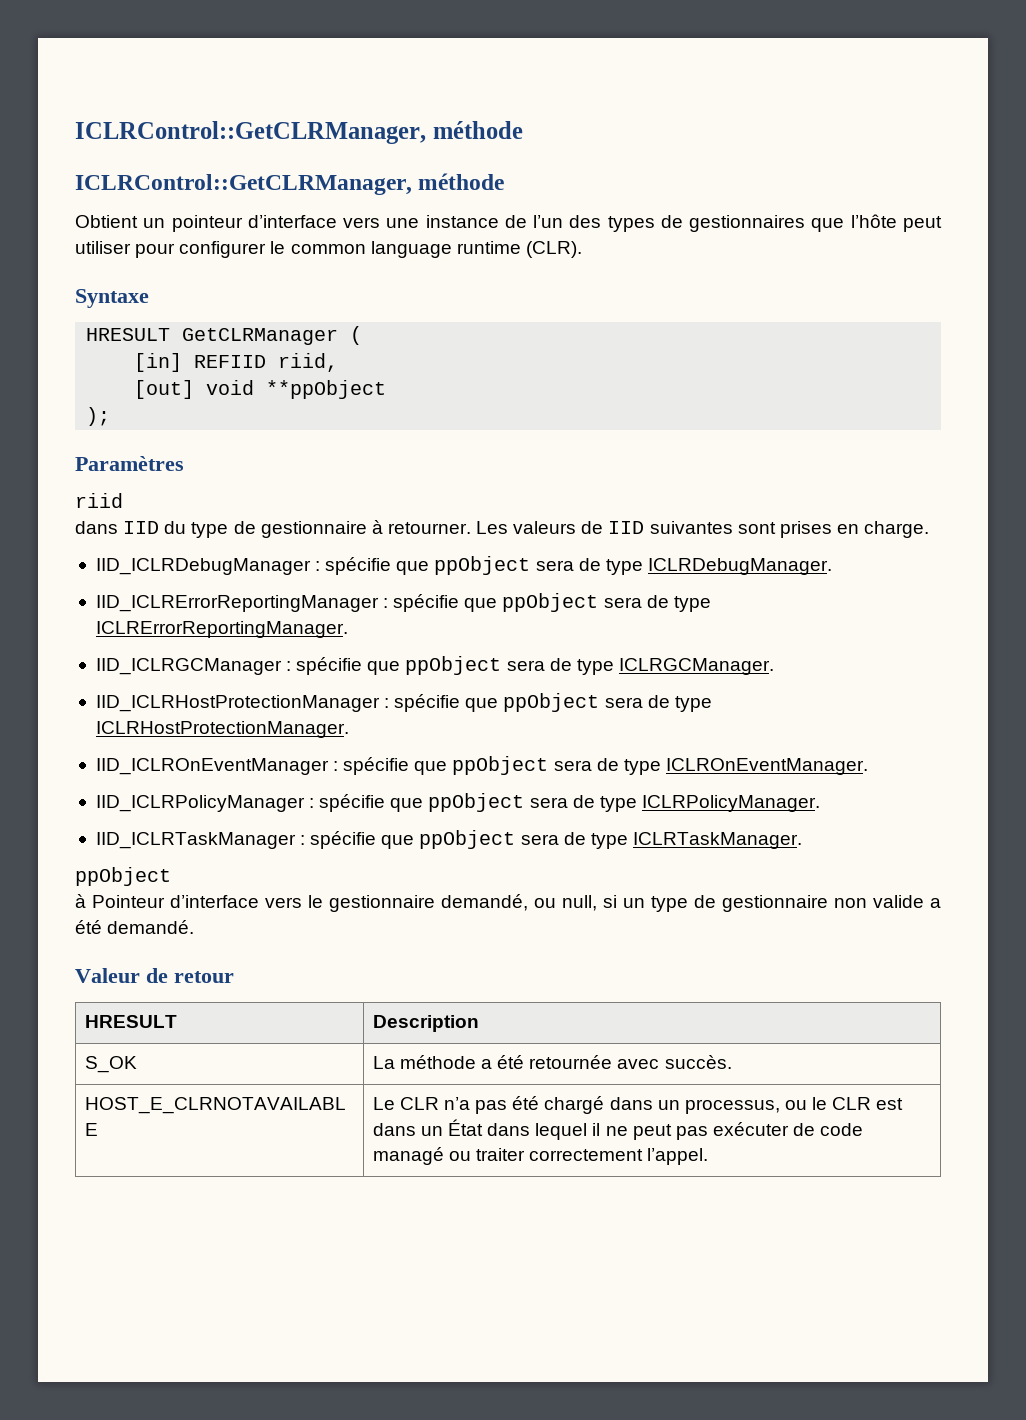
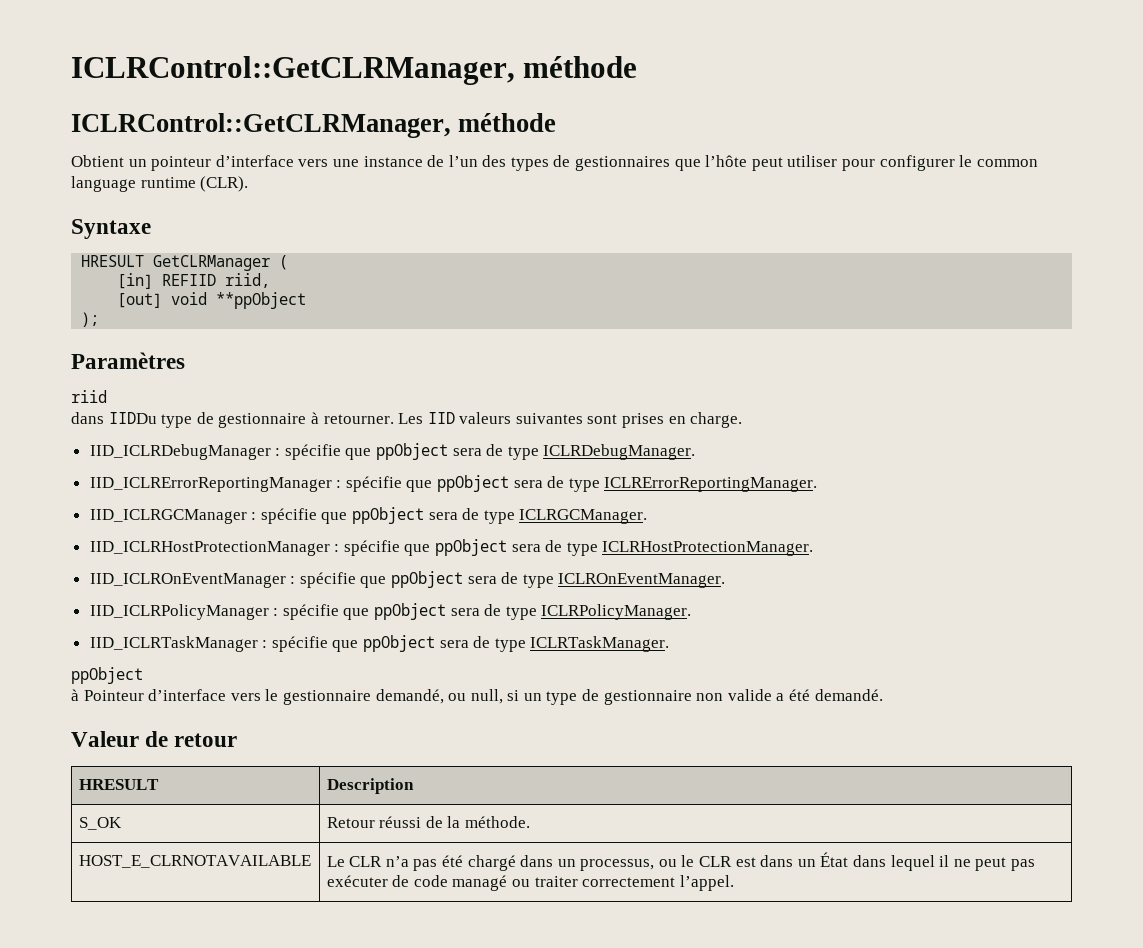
[123,521,187,534] IID du -> [108,412,157,424] IIDDu
[513,521,645,534] valeurs de IID -> [427,412,512,424] IID valeurs
[372,1055,732,1069] La méthode a été retournée avec succès. -> [326,816,530,828] Retour réussi de la méthode.

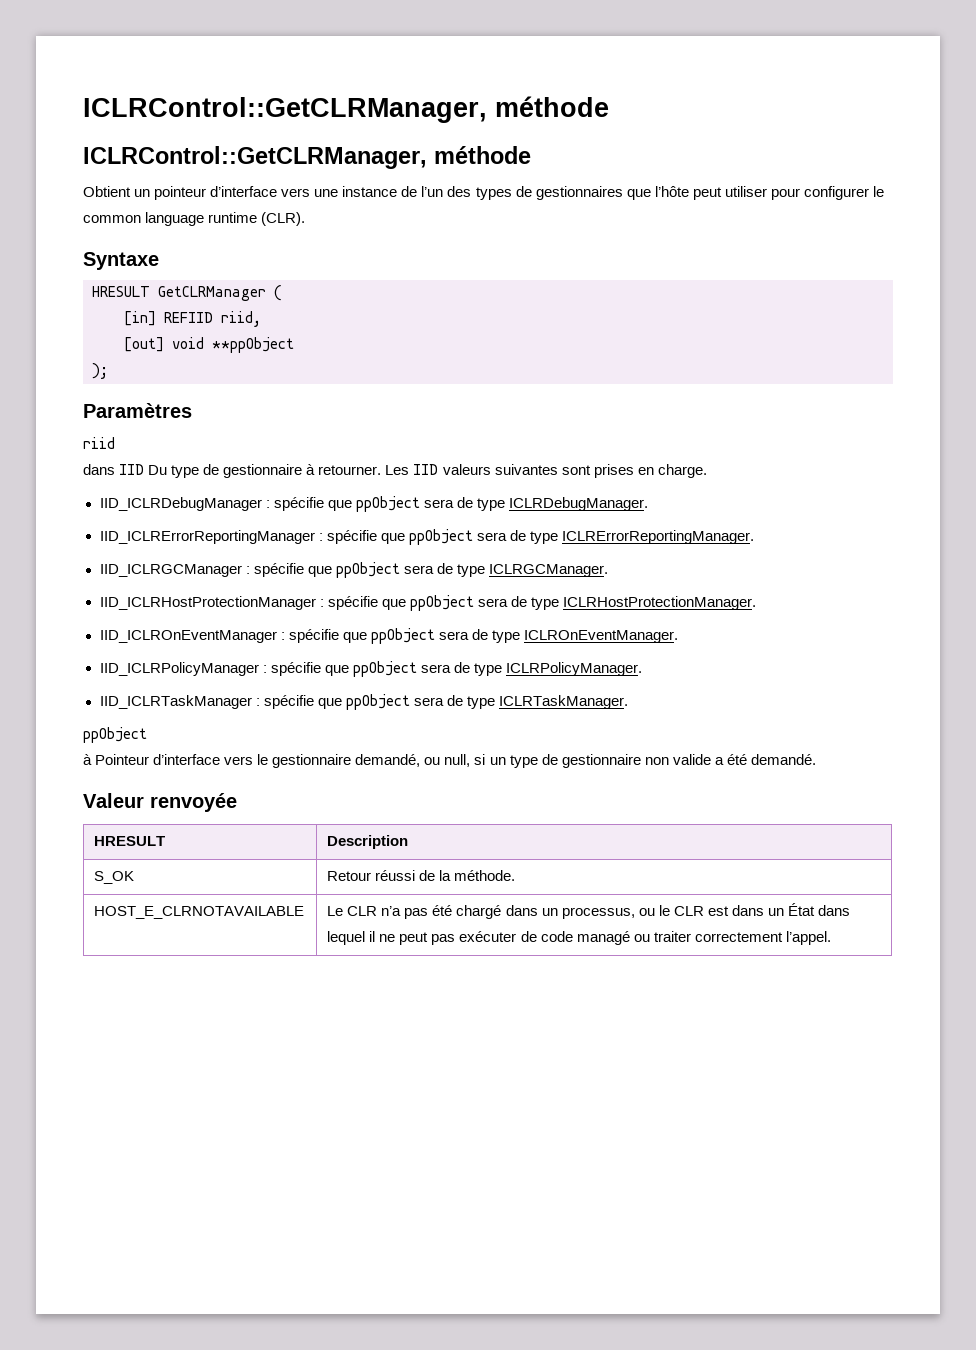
[108,412,157,424] IIDDu -> [119,464,168,475] IID Du
[145,731,238,747] de retour -> [150,793,237,812] renvoyée

